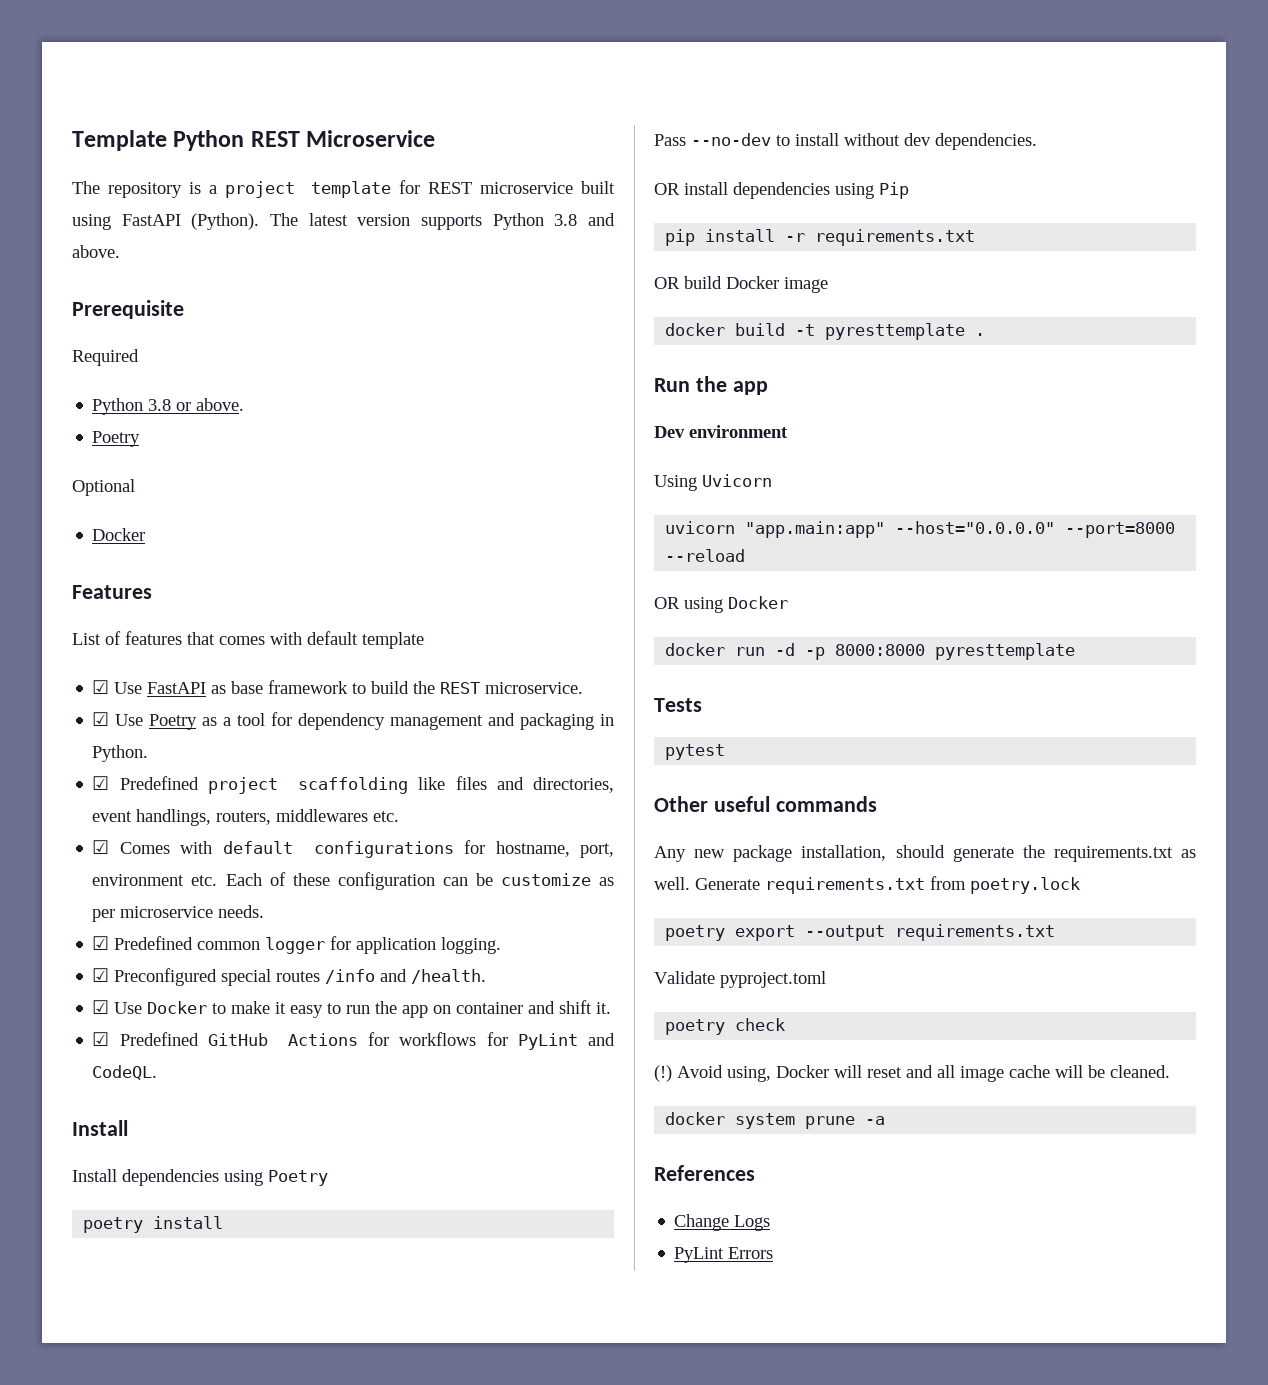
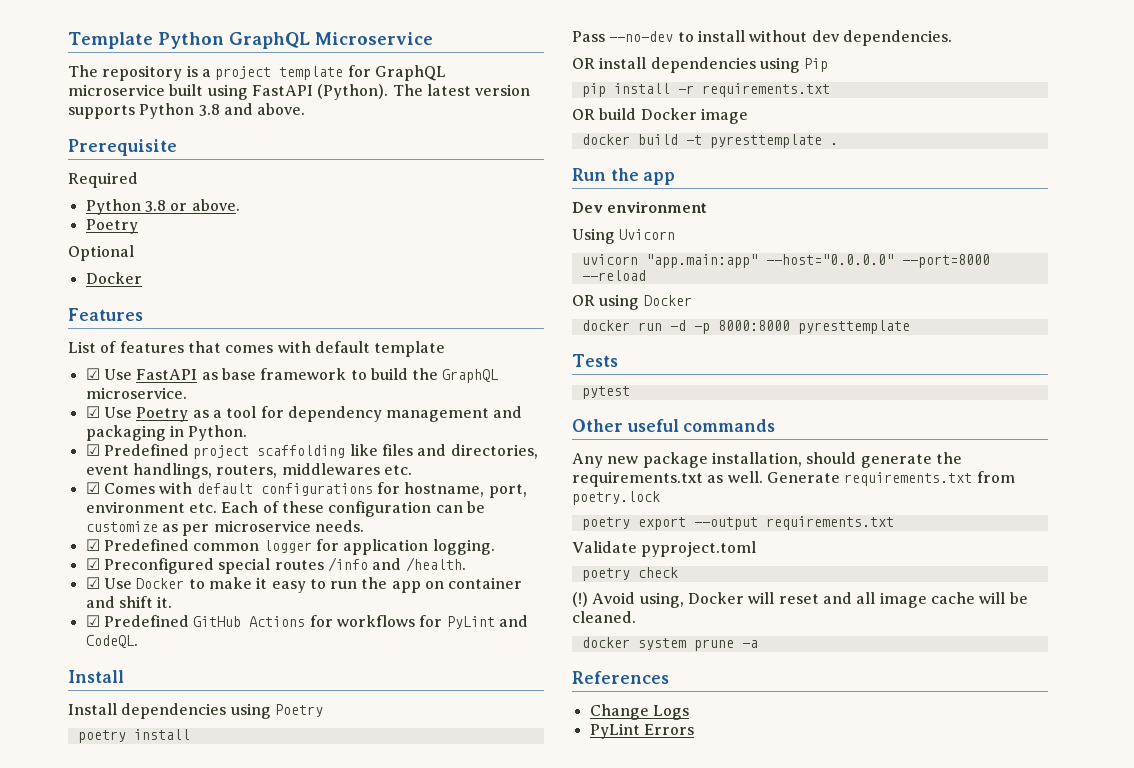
[250,131,300,147] REST -> [228,32,310,49] GraphQL
[428,182,472,194] REST -> [374,65,446,81] GraphQL
[440,682,481,694] REST -> [442,369,499,383] GraphQL

